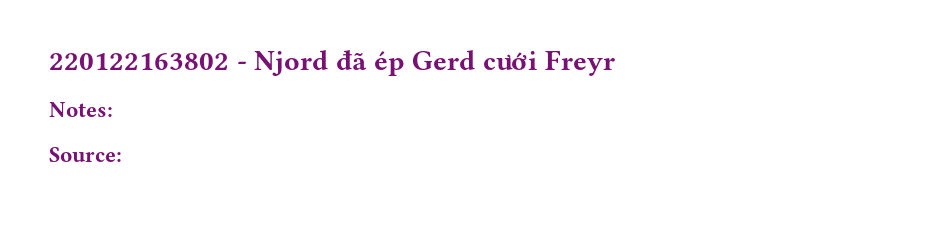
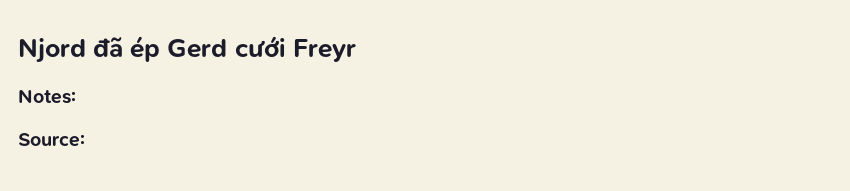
[49,53,247,70] 220122163802 - -> (18, 50) none

